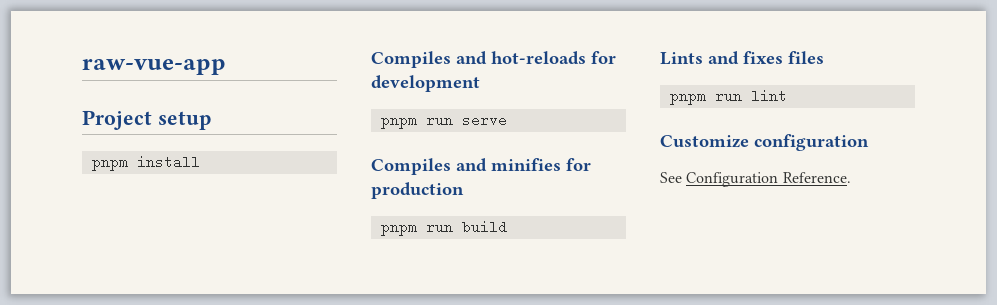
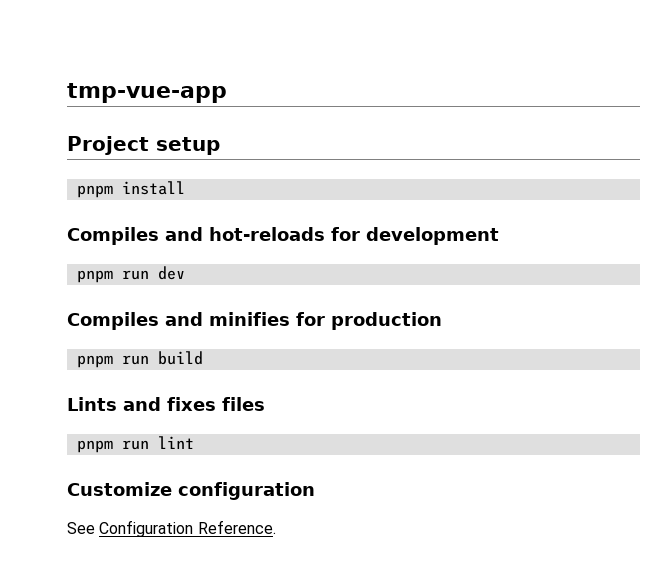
[82,59,226,75] raw-vue-app -> [67,83,227,103] tmp-vue-app
[461,113,507,127] serve -> [157,266,185,280] dev

